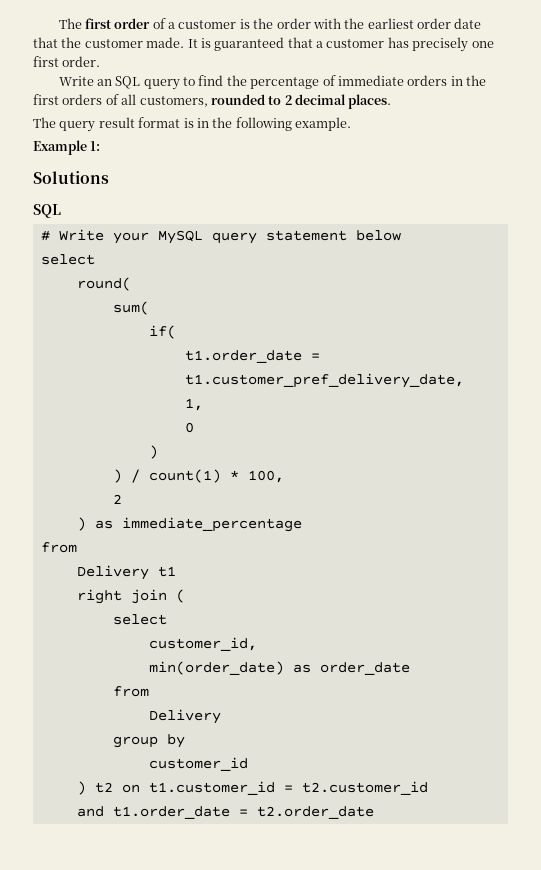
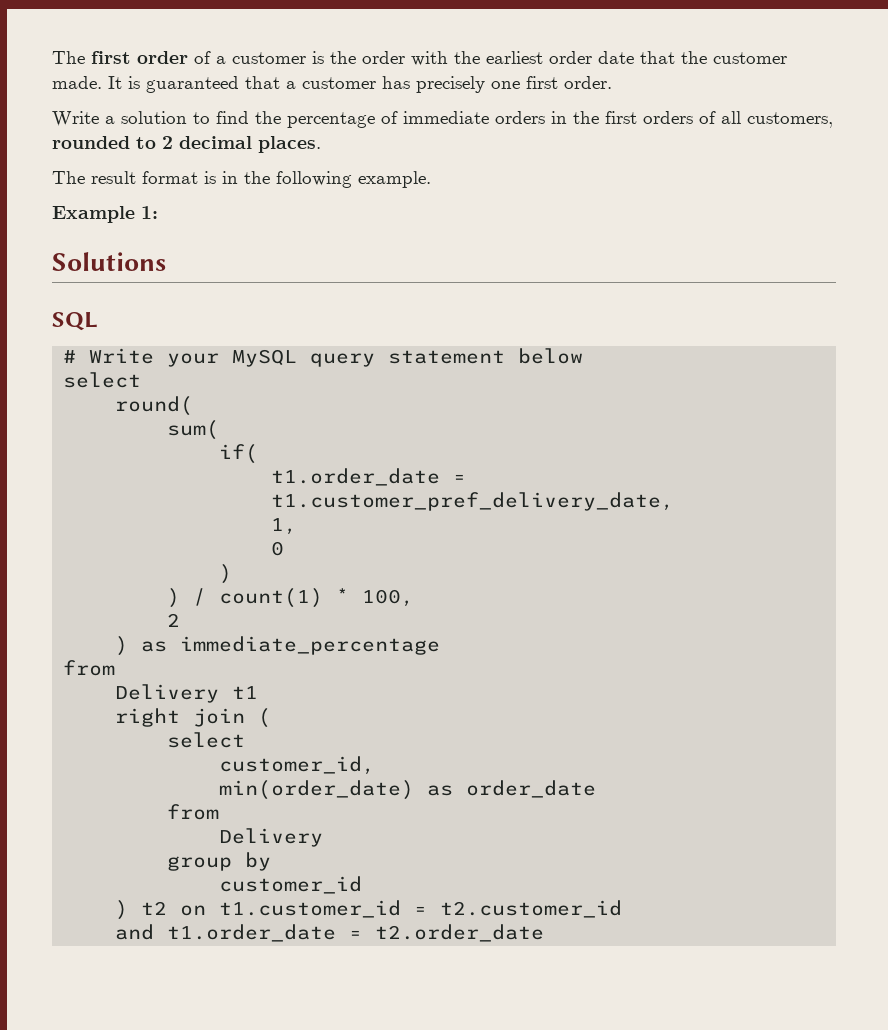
[96,76,180,90] an SQL query -> [105,111,187,124] a solution
[59,121,96,132] query -> (85, 177) none

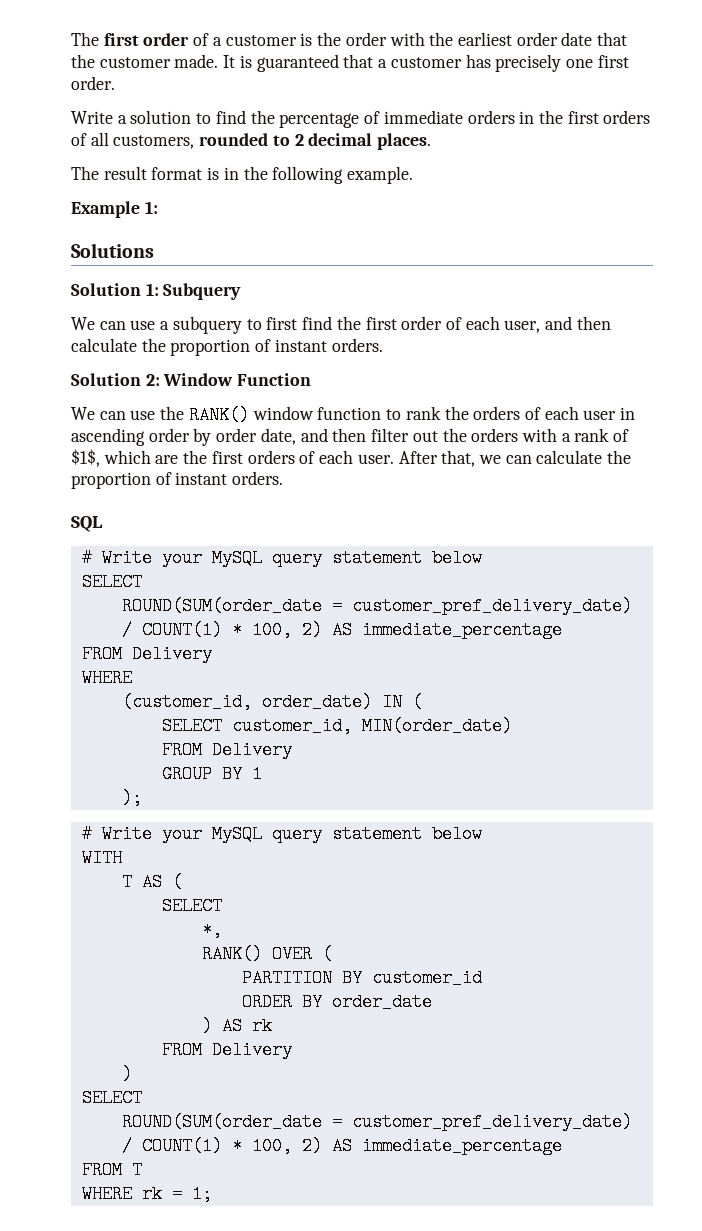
(166, 261) none -> [71,283,242,300] [71,316,611,334] [71,338,383,356] [71,373,312,386] [71,406,636,424] [71,428,630,446] [71,449,632,467] [71,471,284,489] // Solution 1: Subquery // We can use a subquery to first find the first order of each user, and then calculate the proportion of instant orders. // Solution 2: Window Function // We can use the RANK() window function to rank the orders of each user in ascending order by order date, and then filter out the orders with a rank of $1$, which are the first orders of each user. After that, we can calculate the proportion of instant orders.
[63,372,142,388] [115,396,194,416] [167,420,220,440] [219,444,259,464] [271,468,467,486] [271,492,675,511] [271,518,298,535] [271,541,285,556] [219,564,233,584] [167,588,415,608] [167,613,181,627] [115,636,441,656] [63,660,116,676] [115,684,259,703] [115,708,272,728] [167,732,246,748] [219,756,376,775] [219,780,597,800] [167,804,220,820] [219,828,324,847] [167,852,272,871] [219,876,363,894] [115,900,623,920] [115,924,545,942] select // round( // sum( // if( // t1.order_date = t1.customer_pref_delivery_date, // 1, // 0 // ) // ) / count(1) * 100, // 2 // ) as immediate_percentage // from // Delivery t1 // right join ( // select // customer_id, // min(order_date) as order_date // from // Delivery // group by // customer_id // ) t2 on t1.customer_id = t2.customer_id // and t1.order_date = t2.order_date -> [81,573,142,591] [121,597,632,615] [121,621,562,639] [81,645,212,663] [81,669,132,687] [121,693,422,711] [161,717,512,735] [161,741,292,759] [161,765,262,783] [121,789,142,807] [81,825,482,843] [81,849,122,867] [121,873,182,891] [161,897,222,915] [201,921,222,939] [201,945,332,963] [241,969,482,987] [241,993,432,1011] [201,1017,272,1035] [161,1041,292,1059] [121,1065,132,1083] [81,1089,142,1107] [121,1113,632,1131] [121,1137,562,1155] [81,1161,142,1179] [81,1185,212,1203] SELECT // ROUND(SUM(order_date = customer_pref_delivery_date) / COUNT(1) * 100, 2) AS immediate_percentage // FROM Delivery // WHERE // (customer_id, order_date) IN ( // SELECT customer_id, MIN(order_date) // FROM Delivery // GROUP BY 1 // ); // # Write your MySQL query statement below // WITH // T AS ( // SELECT // *, // RANK() OVER ( // PARTITION BY customer_id // ORDER BY order_date // ) AS rk // FROM Delivery // ) // SELECT // ROUND(SUM(order_date = customer_pref_delivery_date) / COUNT(1) * 100, 2) AS immediate_percentage // FROM T // WHERE rk = 1;

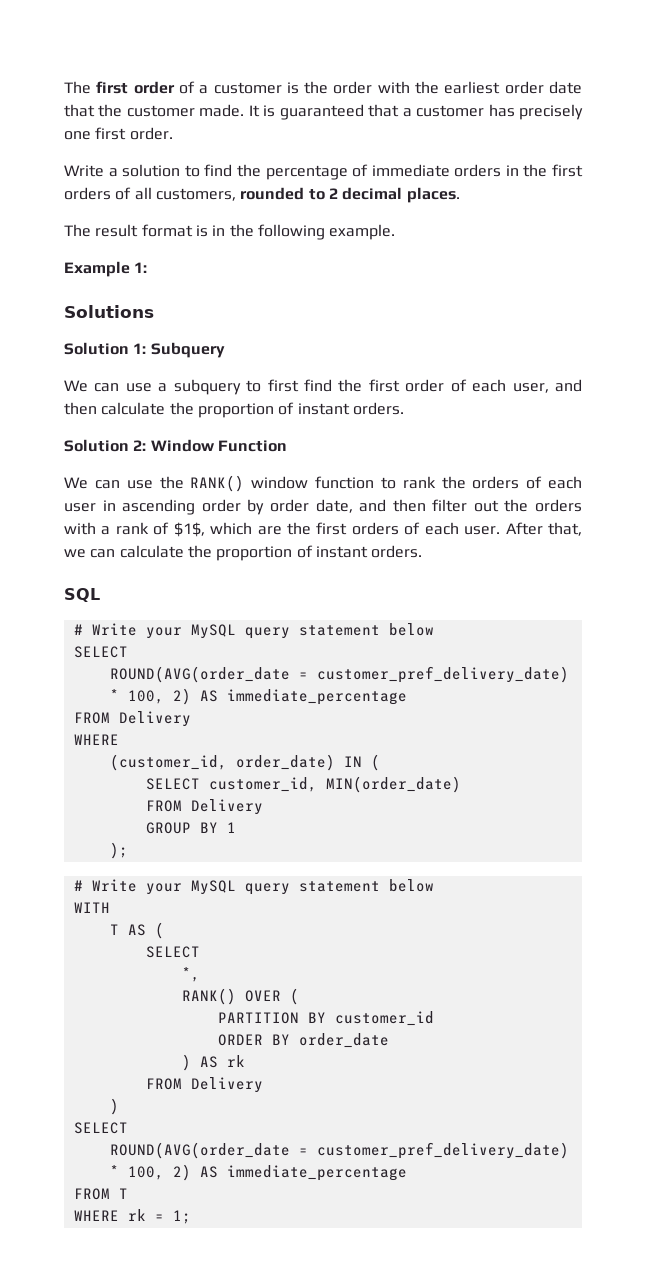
[121,597,632,615] [121,621,222,639] ROUND(SUM(order_date = customer_pref_delivery_date) / COUNT(1) -> [109,666,569,683] ROUND(AVG(order_date = customer_pref_delivery_date)
[121,1113,632,1131] [121,1137,222,1155] ROUND(SUM(order_date = customer_pref_delivery_date) / COUNT(1) -> [109,1142,569,1159] ROUND(AVG(order_date = customer_pref_delivery_date)

